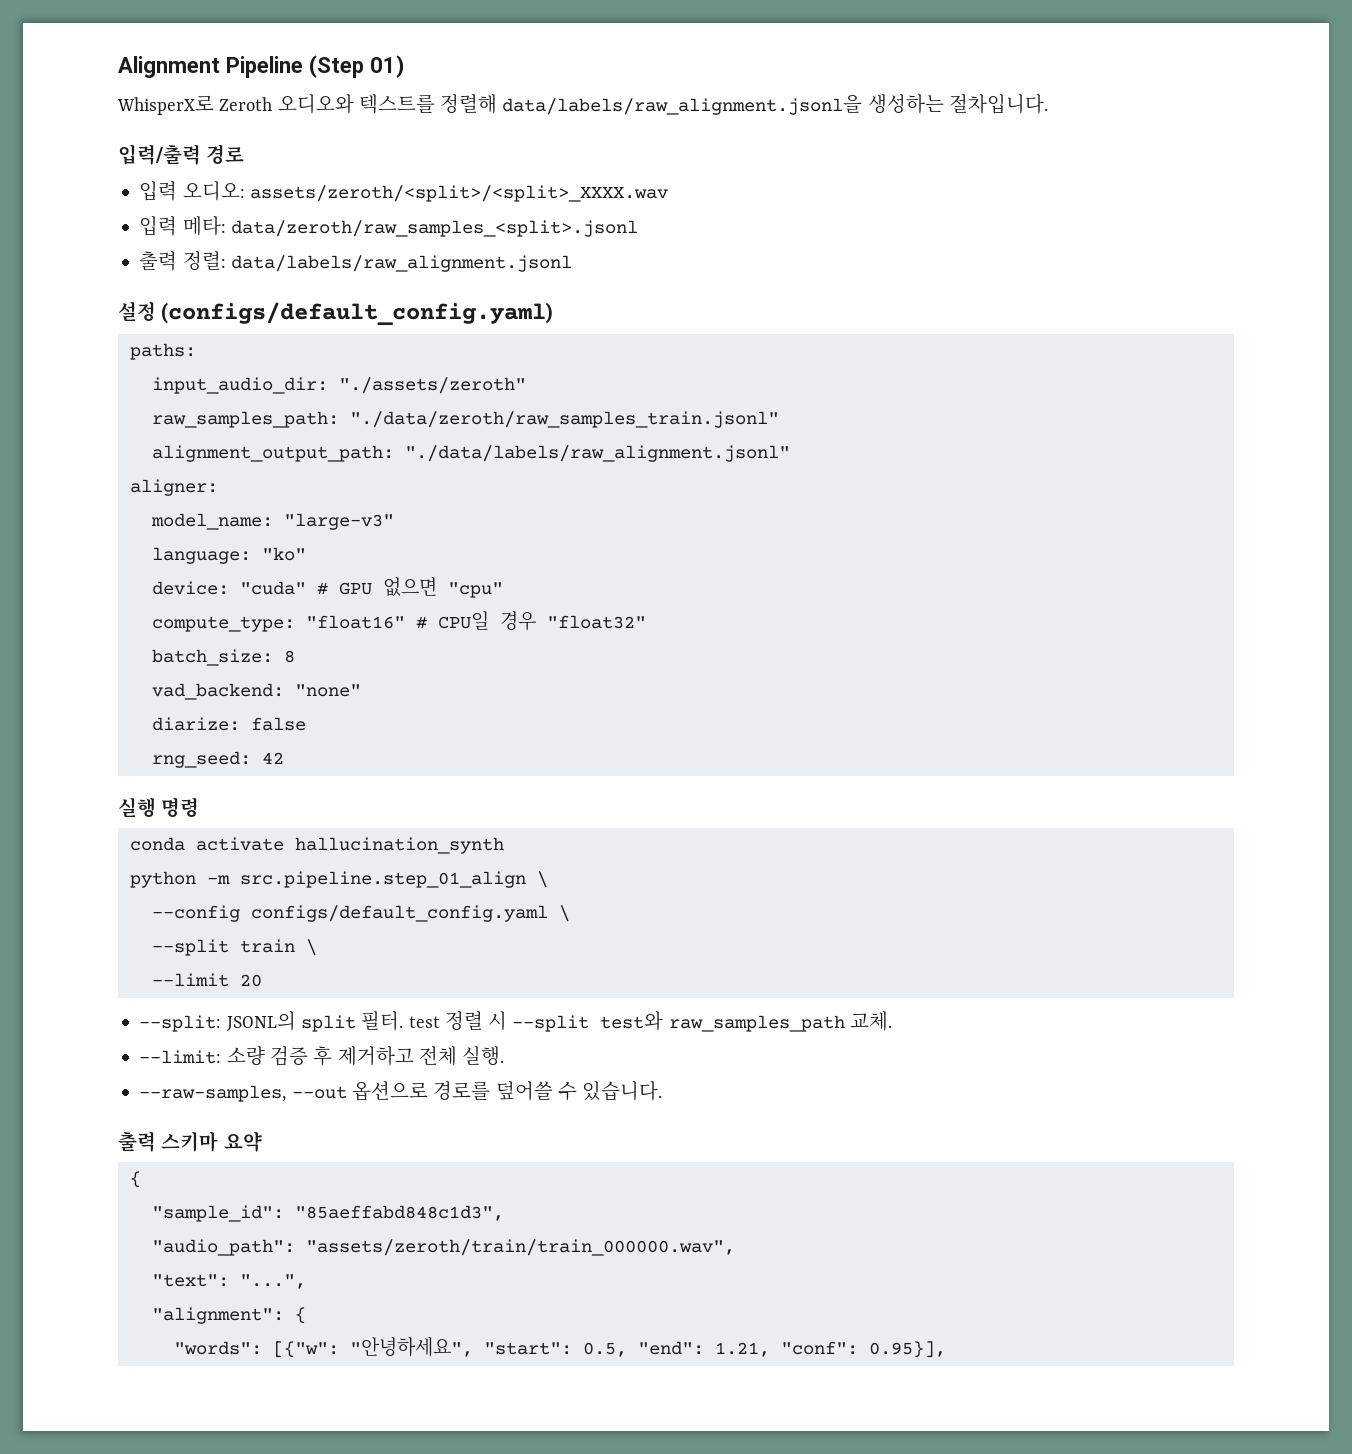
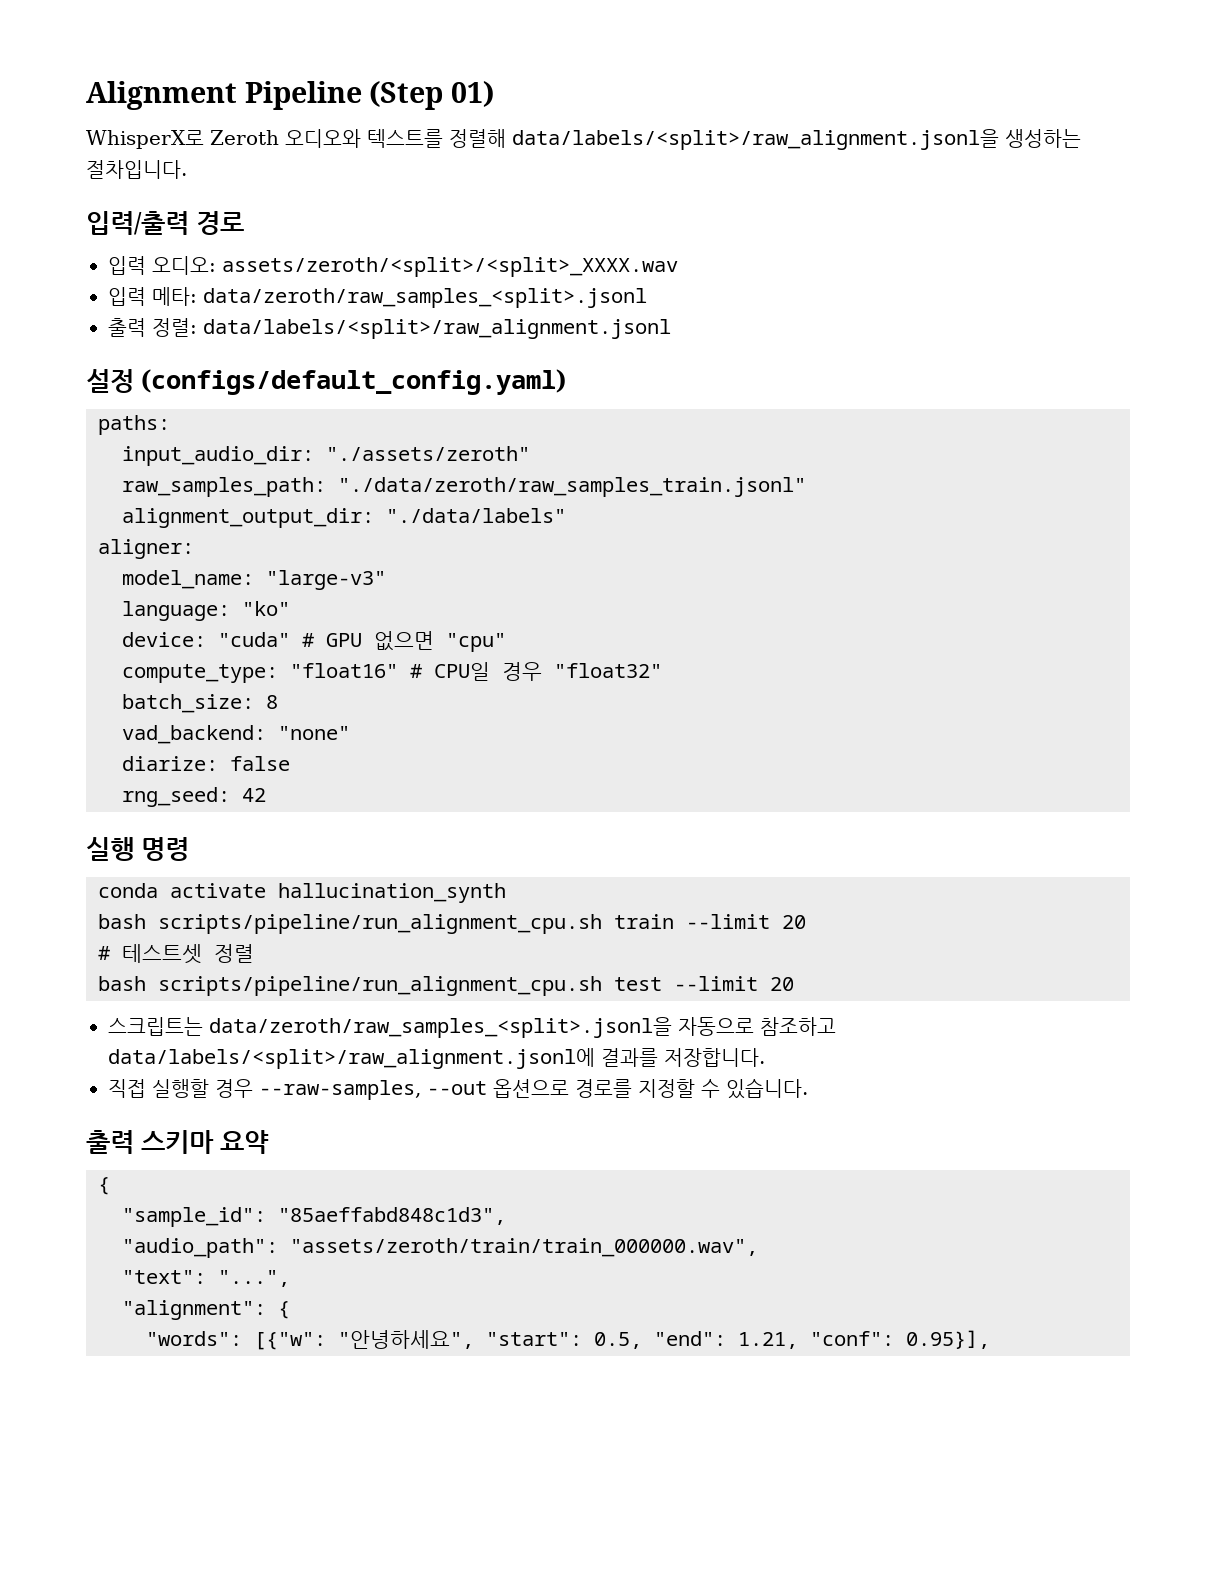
[502,95,863,115] data/labels/raw_alignment.jsonl을 -> [512,129,999,150] data/labels/<split>/raw_alignment.jsonl을
[230,255,572,272] data/labels/raw_alignment.jsonl -> [203,319,671,339] data/labels/<split>/raw_alignment.jsonl
[151,445,790,462] alignment_output_path: "./data/labels/raw_alignment.jsonl" -> [122,508,566,528] alignment_output_dir: "./data/labels"
[129,871,548,888] [151,905,570,922] [151,939,317,956] [151,973,262,987] [139,1010,892,1032] [139,1046,505,1066] python -m src.pipeline.step_01_align \ // --config configs/default_config.yaml \ // --split train \ // --limit 20 // --split: JSONL의 split 필터. test 정렬 시 --split test와 raw_samples_path 교체. // --limit: 소량 검증 후 제거하고 전체 실행. // -> [98,914,806,934] [98,944,254,964] [98,976,794,996] [108,1017,836,1038] [108,1048,765,1069] [108,1079,253,1098] bash scripts/pipeline/run_alignment_cpu.sh train --limit 20 // # 테스트셋 정렬 // bash scripts/pipeline/run_alignment_cpu.sh test --limit 20 // 스크립트는 data/zeroth/raw_samples_<split>.jsonl을 자동으로 참조하고 data/labels/<split>/raw_alignment.jsonl에 결과를 저장합니다. // 직접 실행할 경우
[495,1081,553,1101] 덮어쓸 -> [638,1079,695,1098] 지정할

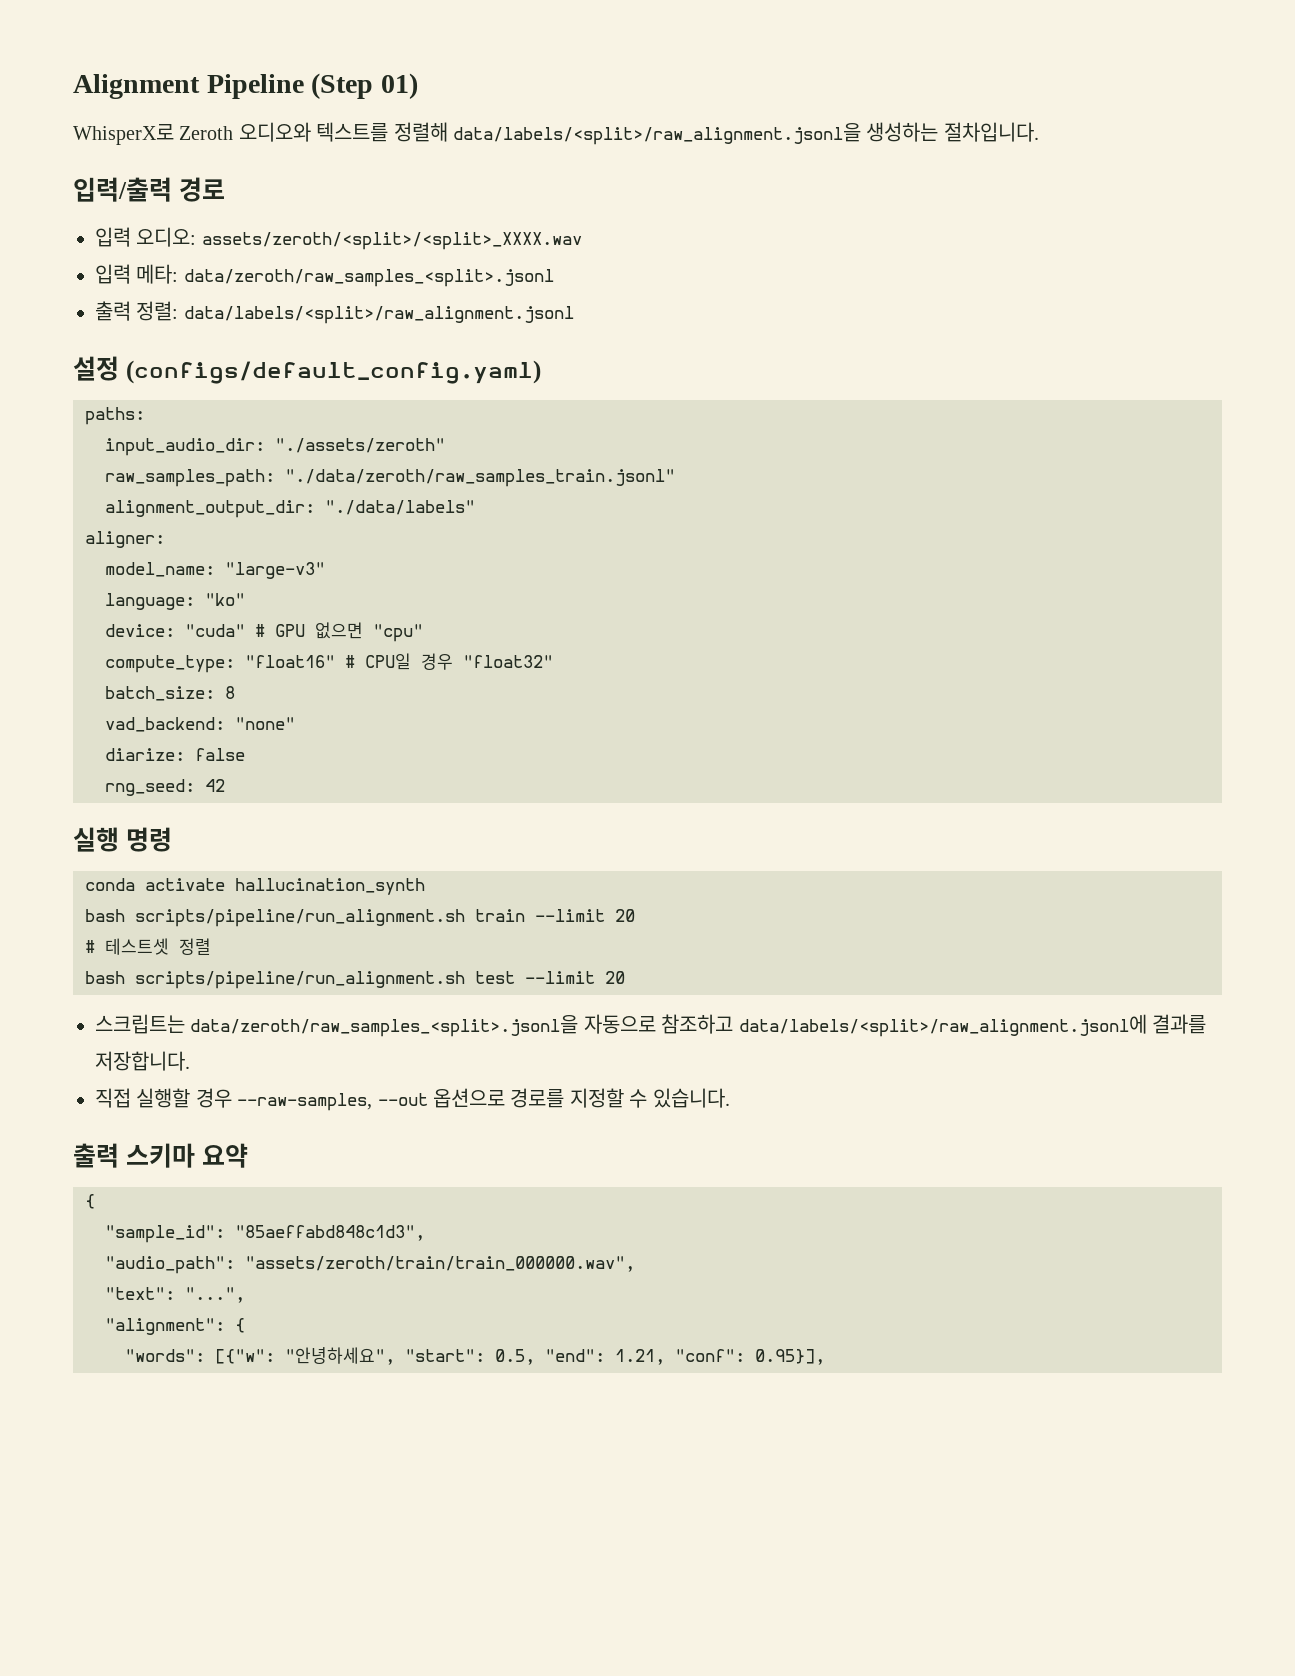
[158,914,602,934] scripts/pipeline/run_alignment_cpu.sh -> [135,909,465,927] scripts/pipeline/run_alignment.sh
[158,976,602,996] scripts/pipeline/run_alignment_cpu.sh -> [135,971,465,989] scripts/pipeline/run_alignment.sh

